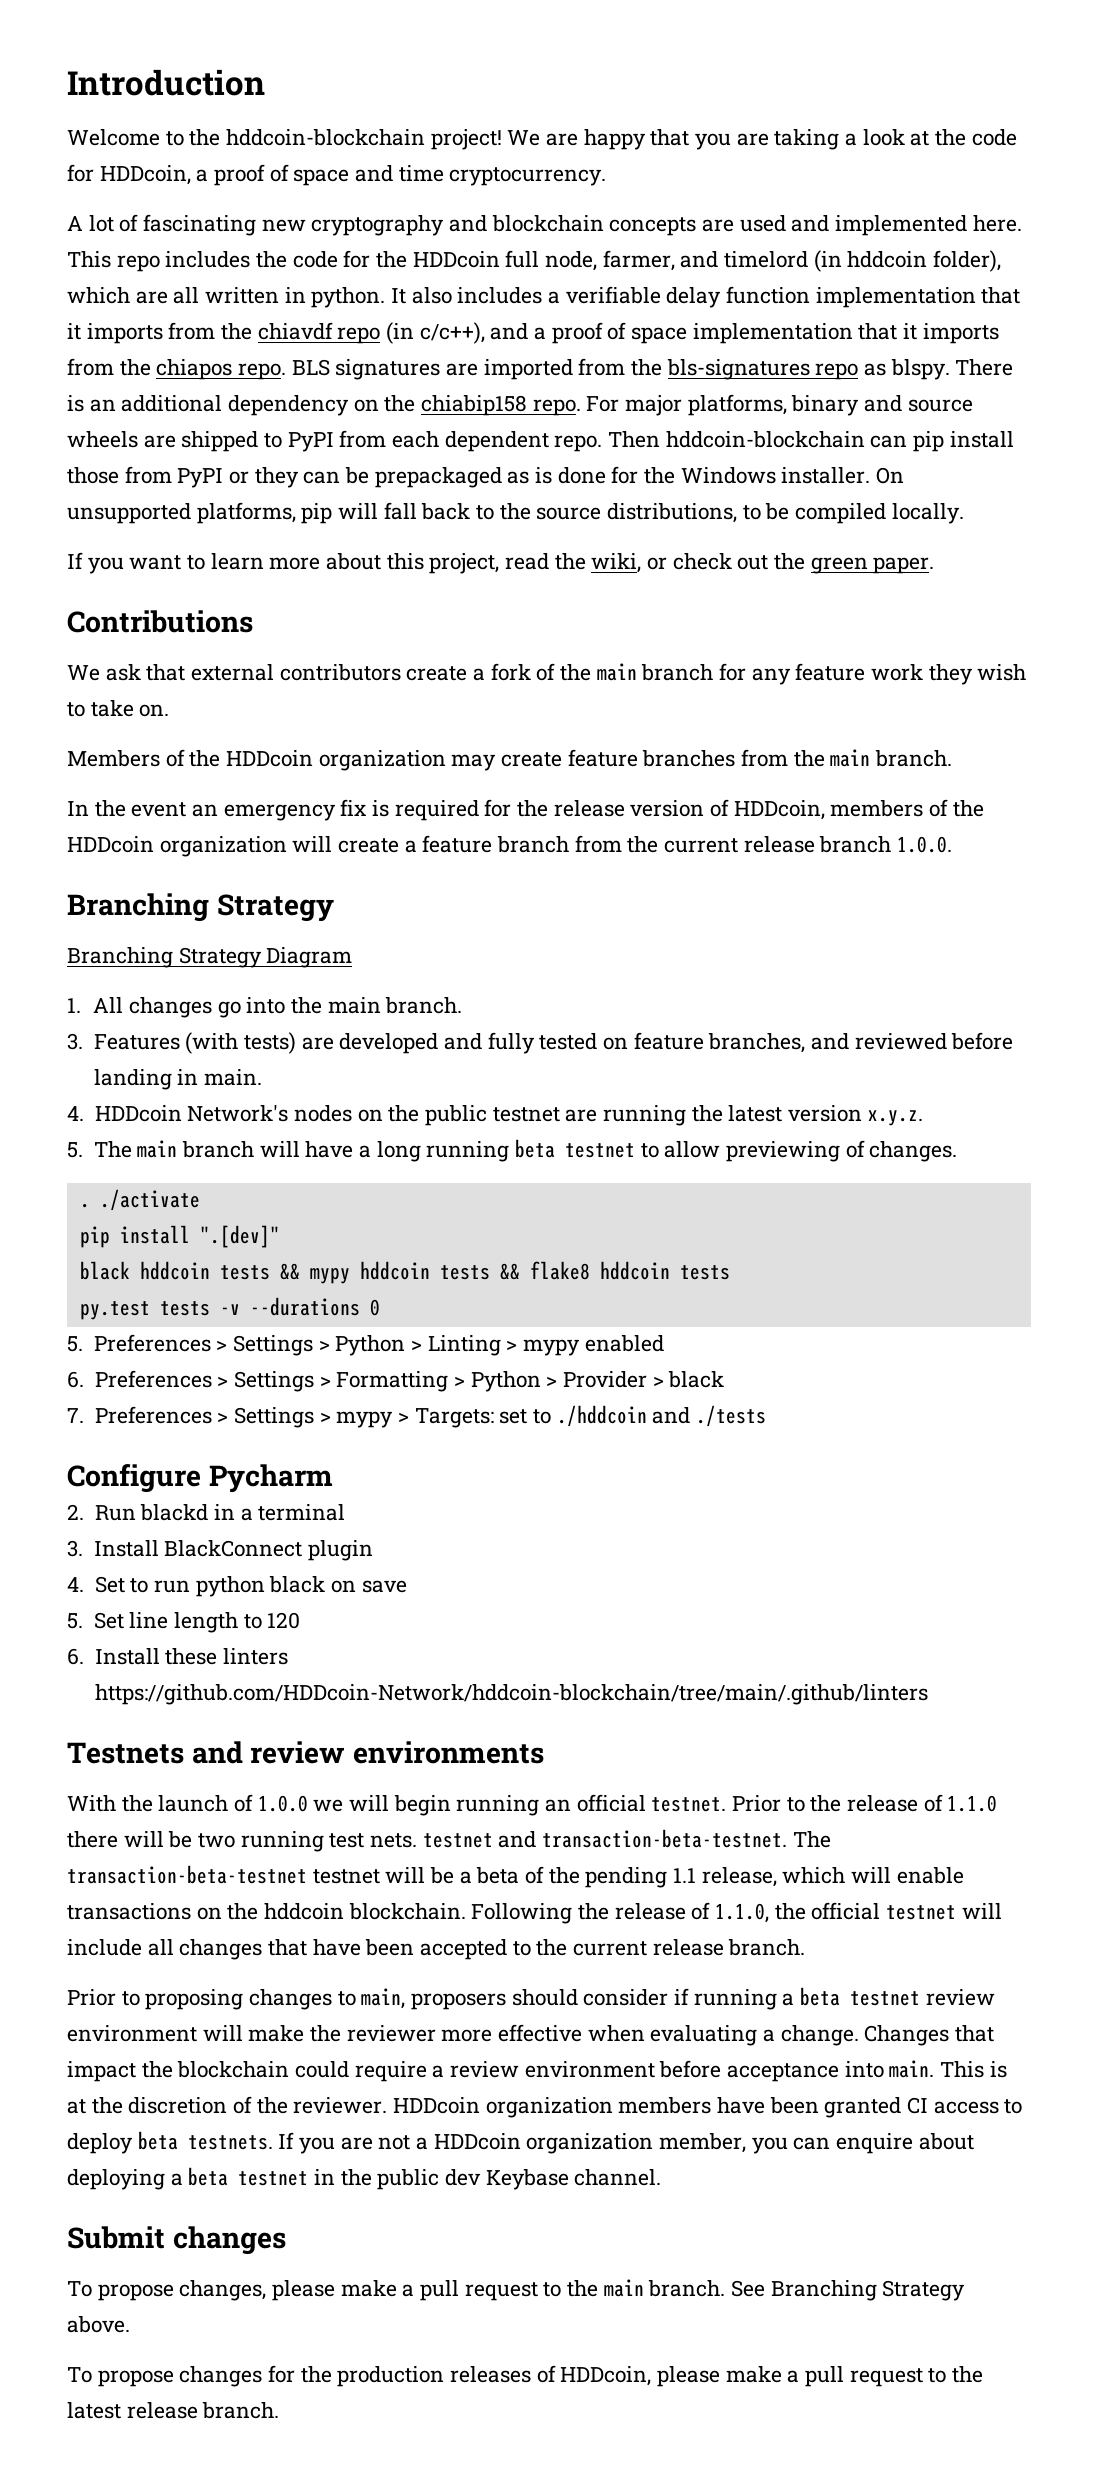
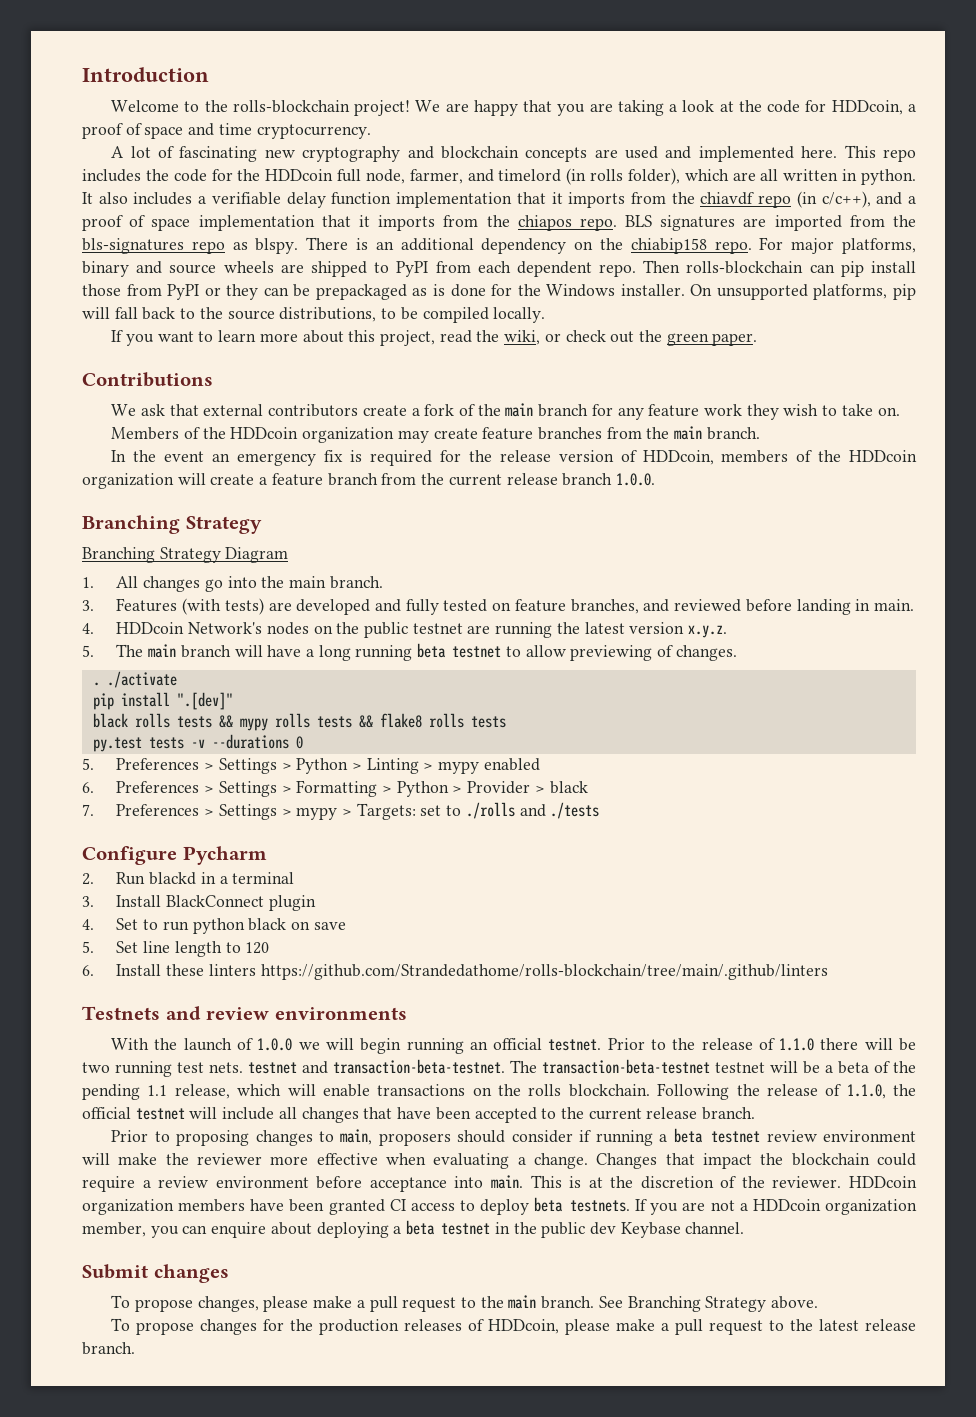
[226,129,426,146] hddcoin-blockchain -> [232,100,350,113] rolls-blockchain
[847,251,928,268] hddcoin -> [590,169,624,181] rolls
[665,431,865,448] hddcoin-blockchain -> [686,261,804,274] rolls-blockchain
[139,1261,210,1280] hddcoin -> [134,713,170,728] rolls
[359,1261,430,1280] hddcoin -> [274,713,310,728] rolls
[599,1261,670,1280] hddcoin -> [428,713,464,728] rolls
[556,1405,647,1427] ./hddcoin -> [465,802,515,819] ./rolls
[94,1684,928,1705] https://github.com/HDDcoin-Network/hddcoin-blockchain/tree/main/.github/linters -> [260,964,828,980] https://github.com/Strandedathome/rolls-blockchain/tree/main/.github/linters
[264,1903,345,1920] hddcoin -> [528,1084,562,1096] rolls

